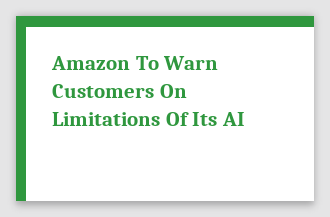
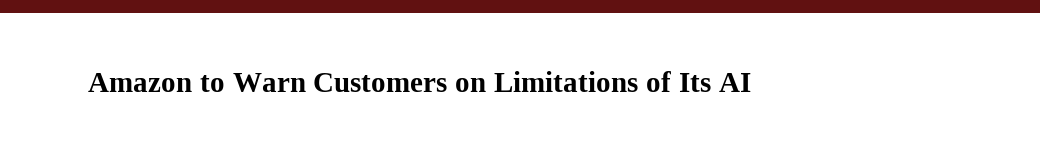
[135,56,159,70] To -> [199,75,225,92] to
[159,84,187,98] [52,112,189,126] On Limitations Of -> [455,71,671,92] on Limitations of

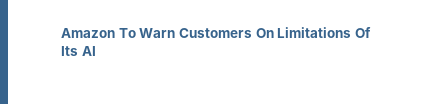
[199,75,225,92] to -> [118,28,136,38] To
[455,71,671,92] on Limitations of -> [255,27,371,38] On Limitations Of

